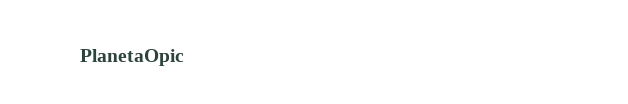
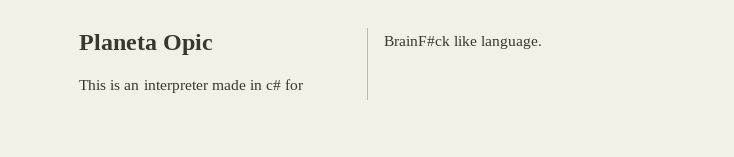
[80,49,184,66] PlanetaOpic -> [79,34,214,55] [79,79,305,93] [384,36,543,49] Planeta Opic // This is an interpreter made in c# for BrainF#ck like language.

